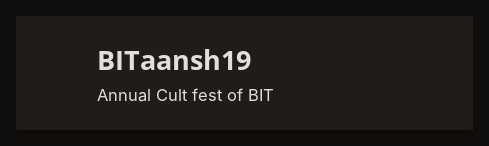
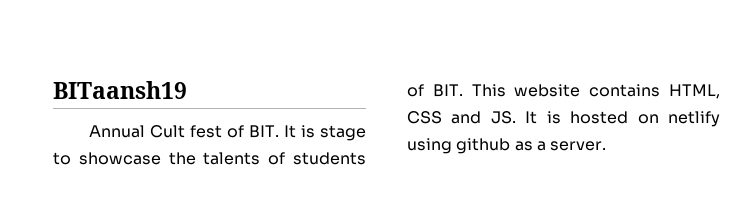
[248,89,274,101] BIT -> [249,125,367,141] [53,152,367,165] [407,84,720,99] [407,111,720,127] [407,138,607,154] BIT. It is stage to showcase the talents of students of BIT. This website contains HTML, CSS and JS. It is hosted on netlify using github as a server.

